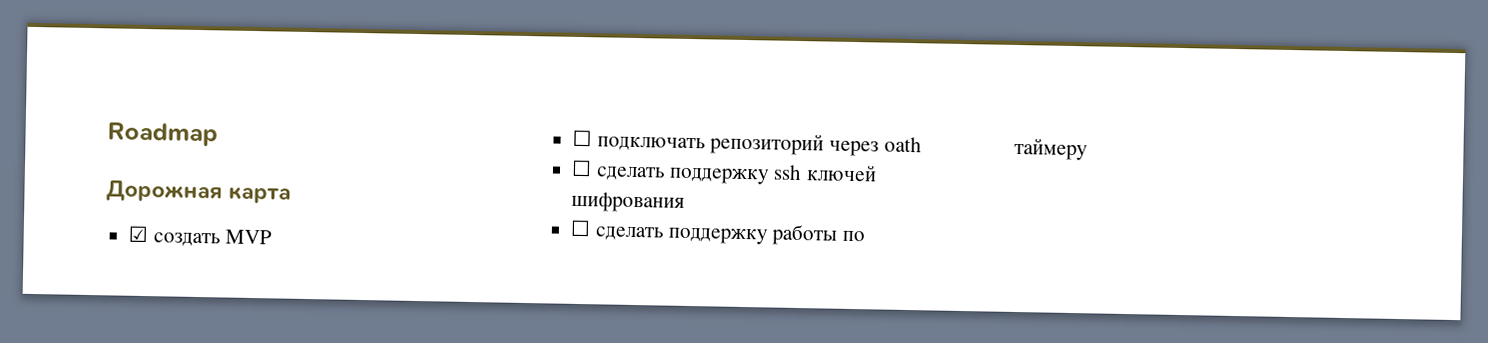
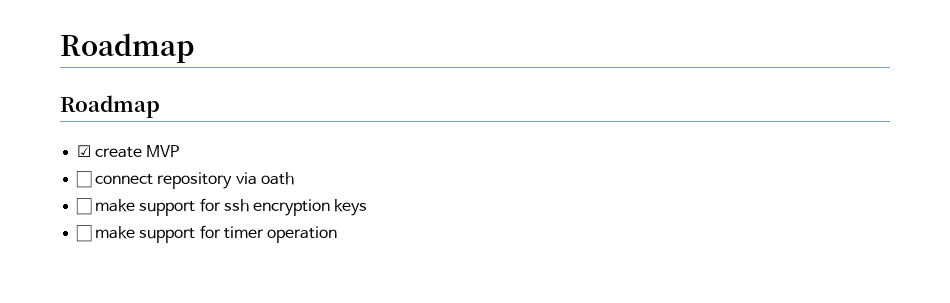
[107,122,218,147] [106,180,292,204] Roadmap // Дорожная карта -> [60,33,194,63] [60,95,160,118] Roadmap // Roadmap
[152,232,221,247] создать -> [95,147,143,158] create
[596,132,880,157] подключать репозиторий через -> [95,172,257,189] connect repository via
[595,164,877,185] [571,191,686,213] [570,219,865,246] [1014,137,1089,161] сделать поддержку ssh ключей шифрования // ☐ сделать поддержку работы по таймеру -> [95,198,368,216] [76,225,337,243] make support for ssh encryption keys // ☐ make support for timer operation

